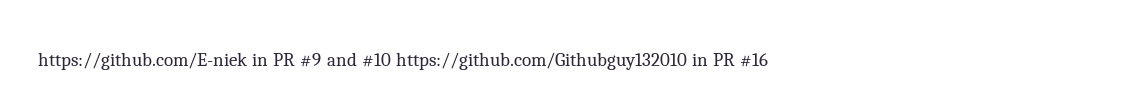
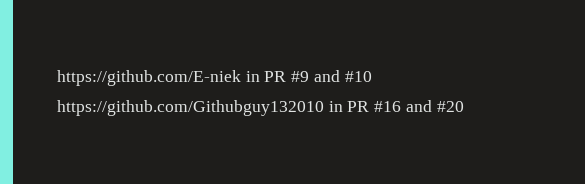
(391, 60) none -> (372, 76) //
(769, 60) none -> [405,100,464,112] and #20

